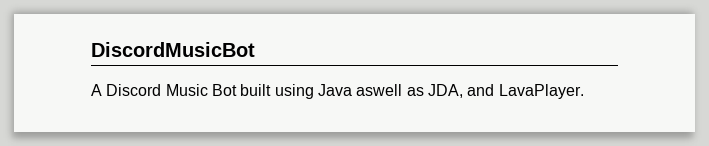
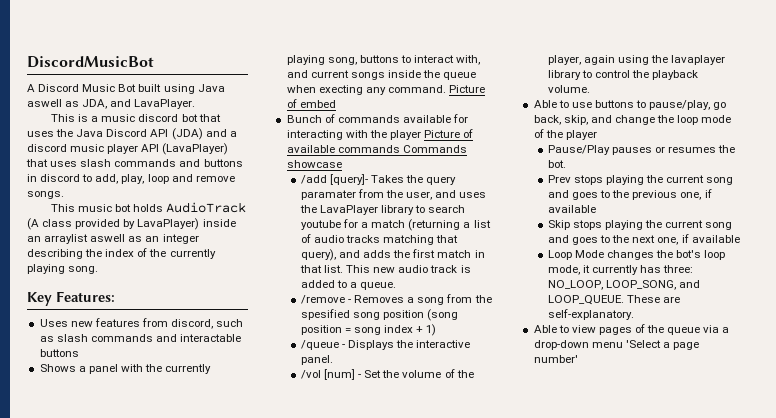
(584, 91) none -> [51,114,221,122] [27,128,237,140] [27,143,229,155] [26,159,243,167] [27,174,235,184] [27,191,64,199] [51,202,247,213] [27,218,236,230] [27,234,199,244] [27,248,216,259] [27,264,99,274] [27,291,115,306] [39,318,244,329] [39,334,242,342] [39,349,79,357] [39,364,212,374] [286,55,481,65] [286,70,477,80] [286,85,486,95] [286,99,336,108] [286,114,469,123] [286,129,474,140] [286,145,467,153] [286,160,342,168] [300,174,457,185] [300,189,487,200] [299,205,466,215] [300,219,491,231] [300,234,459,245] [300,249,485,261] [299,265,471,273] [300,280,397,290] [300,294,492,305] [300,309,459,321] [300,324,437,336] [300,340,471,350] [300,355,333,365] [300,369,474,380] [547,55,726,65] [547,70,699,80] [547,85,590,93] [533,100,727,110] [533,115,732,125] [533,129,597,140] [547,145,736,155] [547,160,566,168] [547,175,734,185] [547,189,712,200] [547,205,596,213] [547,220,733,230] [547,234,740,245] [547,250,726,260] [547,265,694,275] [547,280,701,290] [547,295,681,305] [547,309,634,320] [533,324,730,335] [533,340,700,350] [533,355,578,363] // This is a music discord bot that uses the Java Discord API (JDA) and a discord music player API (LavaPlayer) that uses slash commands and buttons in discord to add, play, loop and remove songs. // This music bot holds AudioTrack (A class provided by LavaPlayer) inside an arraylist aswell as an integer describing the index of the currently playing song. // Key Features: // Uses new features from discord, such as slash commands and interactable buttons // Shows a panel with the currently playing song, buttons to interact with, and current songs inside the queue when execting any command. Picture of embed // Bunch of commands available for interacting with the player Picture of available commands Commands showcase // /add [query]- Takes the query paramater from the user, and uses the LavaPlayer library to search youtube for a match (returning a list of audio tracks matching that query), and adds the first match in that list. This new audio track is added to a queue. // /remove - Removes a song from the spesified song position (song position = song index + 1) // /queue - Displays the interactive panel. // /vol [num] - Set the volume of the player, again using the lavaplayer library to control the playback volume. // Able to use buttons to pause/play, go back, skip, and change the loop mode of the player // Pause/Play pauses or resumes the bot. // Prev stops playing the current song and goes to the previous one, if available // Skip stops playing the current song and goes to the next one, if available // Loop Mode changes the bot's loop mode, it currently has three: NO_LOOP, LOOP_SONG, and LOOP_QUEUE. These are self-explanatory. // Able to view pages of the queue via a drop-down menu 'Select a page number'

